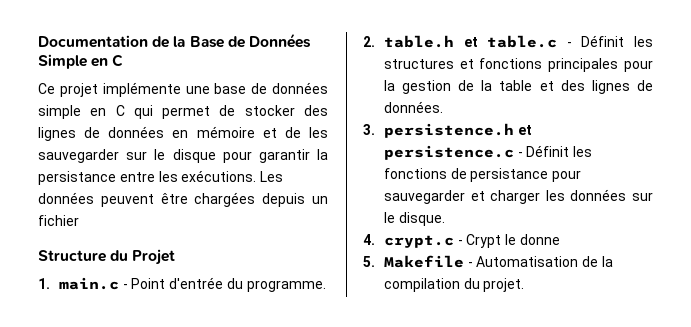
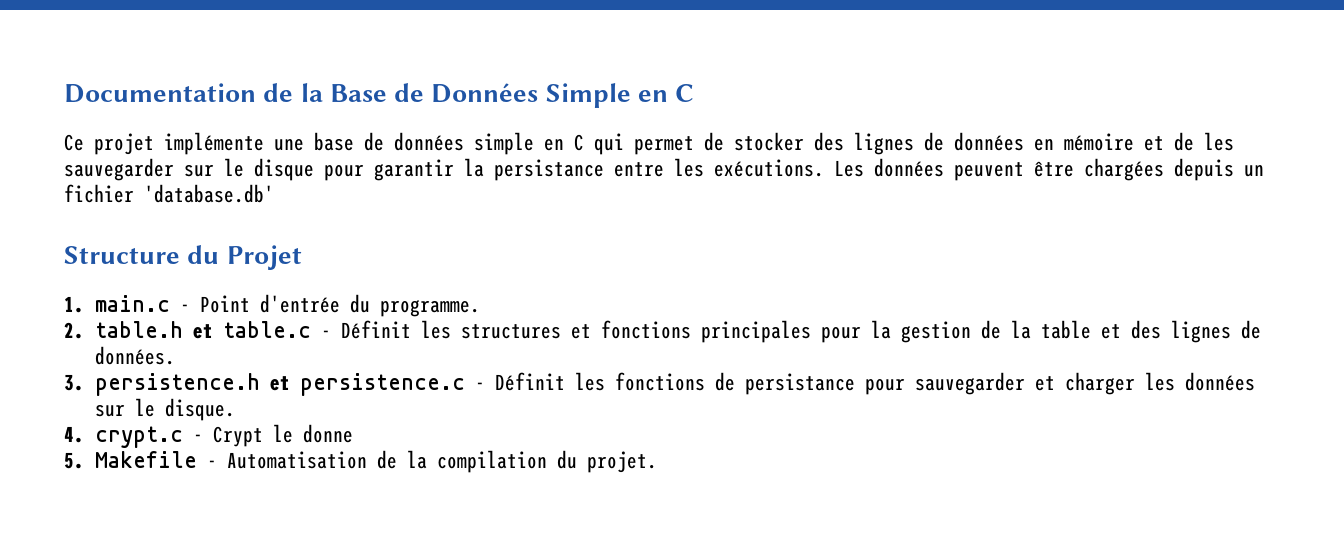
(79, 220) none -> [144,184,274,203] 'database.db'

